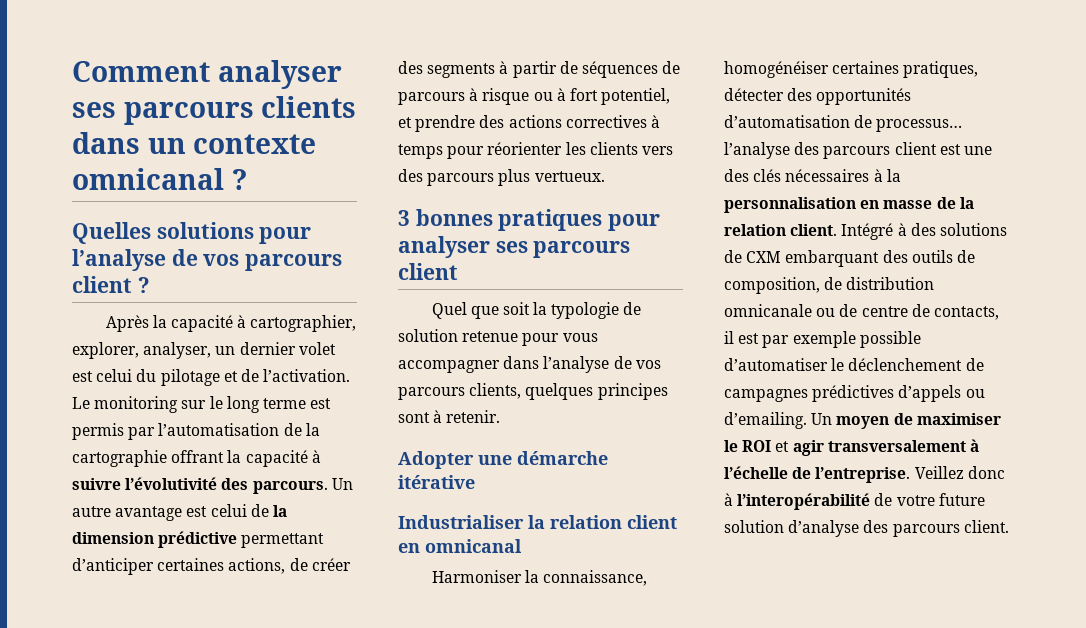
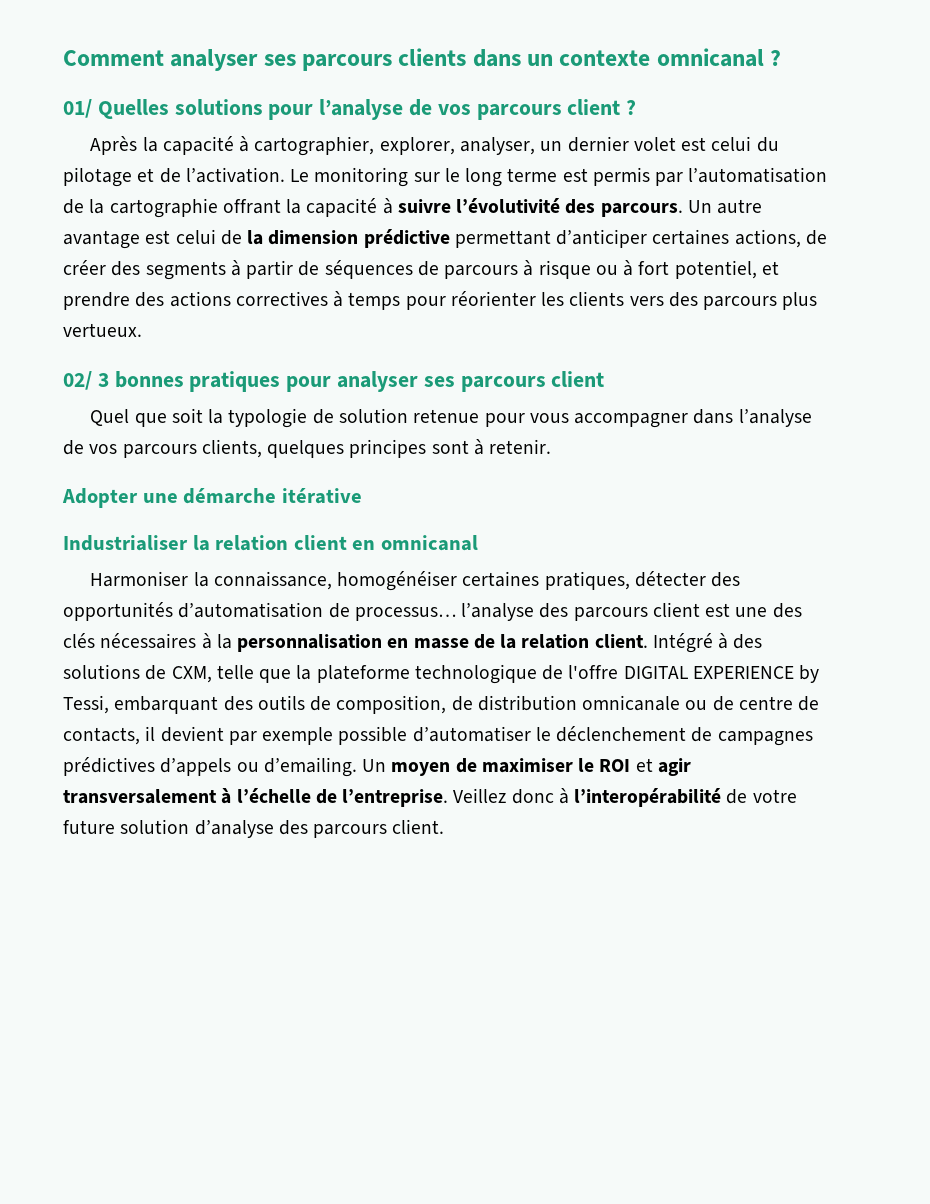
(247, 179) none -> [63,99,92,118] 01/
(605, 176) none -> [63,371,92,390] 02/
[746,251,782,263] CXM -> [171,664,820,684] [63,695,109,714] CXM, telle que la plateforme technologique de l'offre DIGITAL EXPERIENCE by Tessi,
[738,333,760,344] est -> [160,726,224,742] devient

